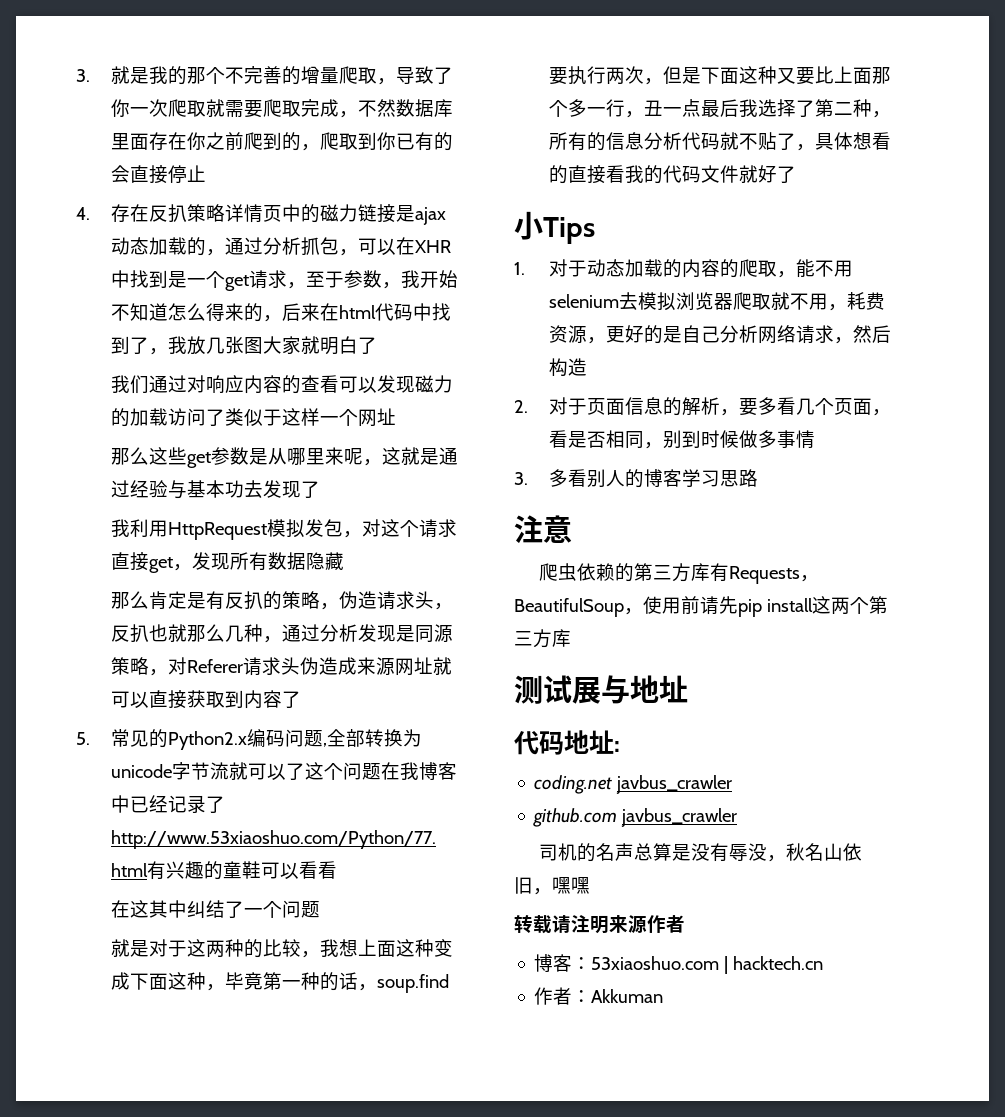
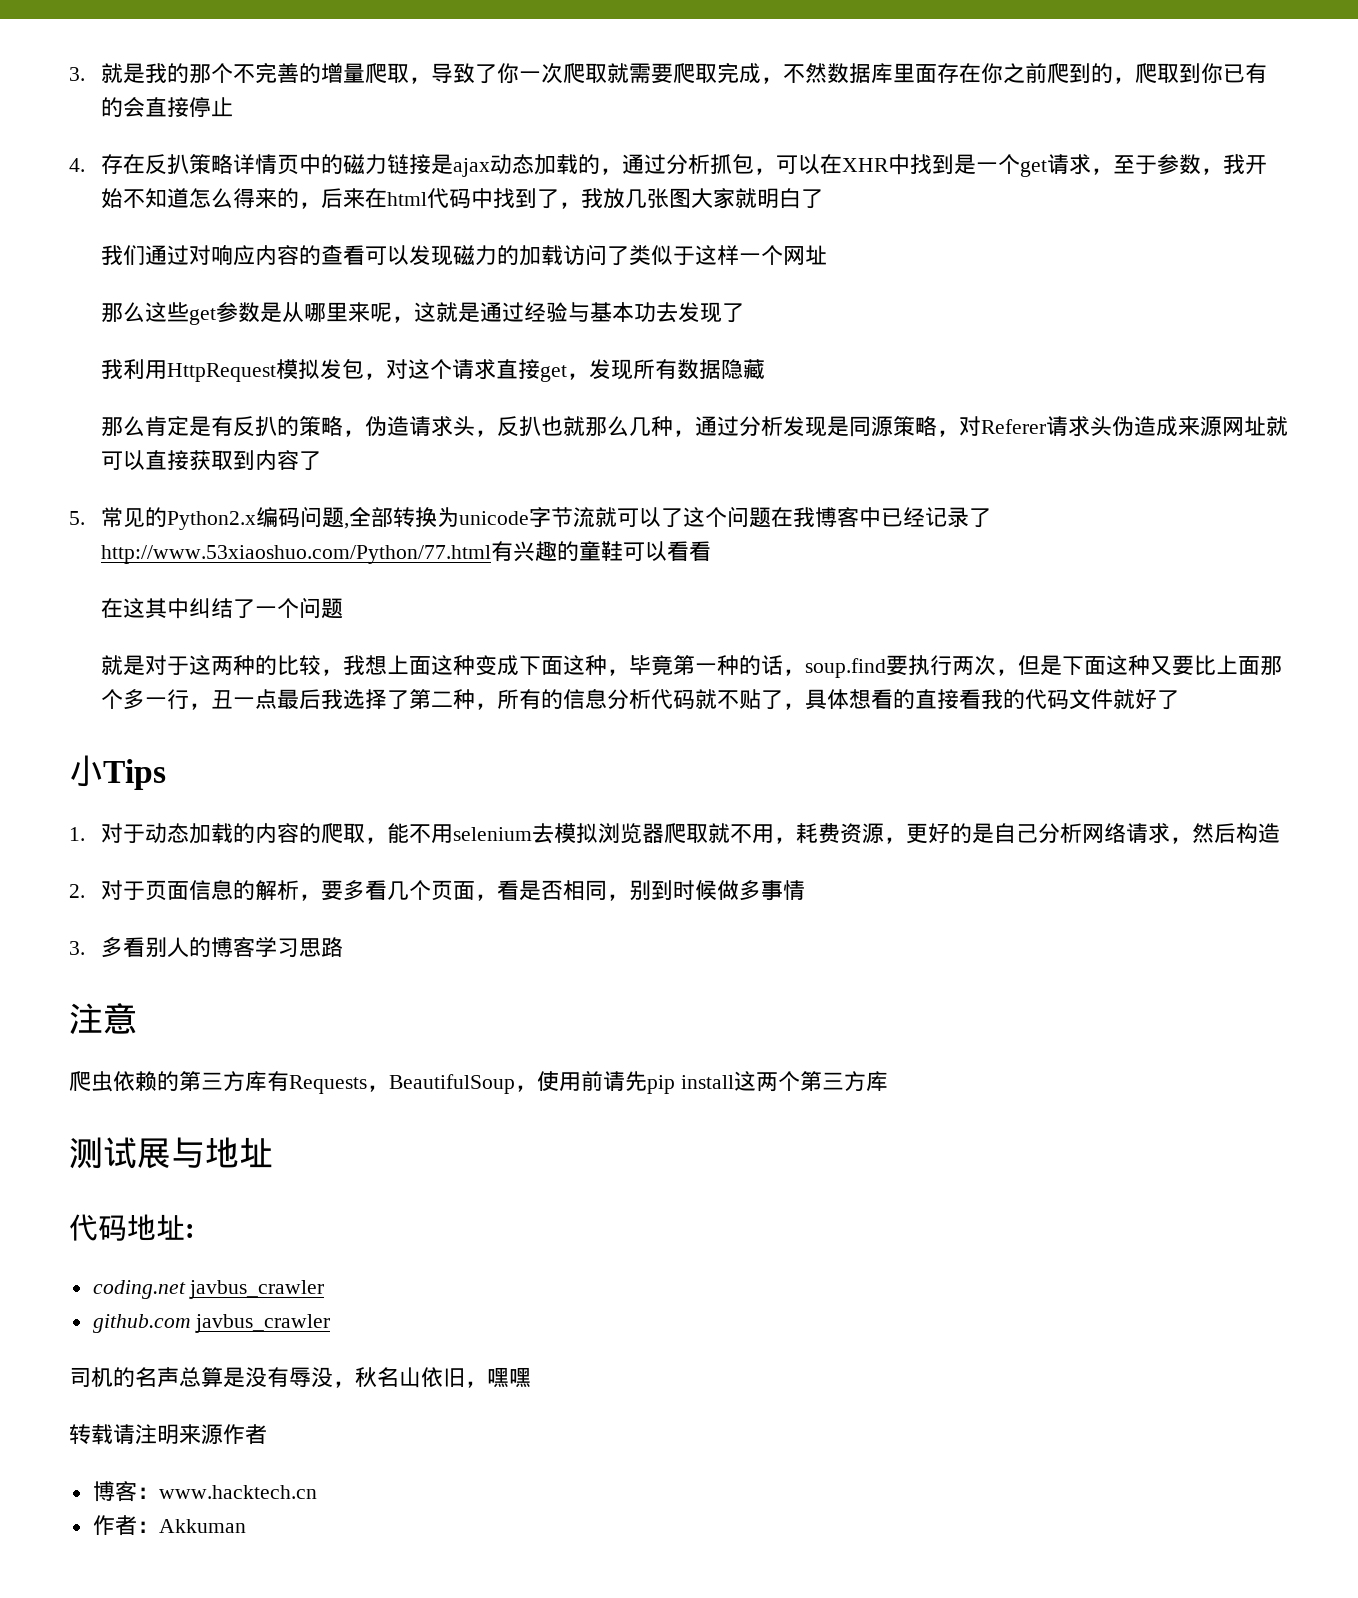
[591,956,824,974] 53xiaoshuo.com | hacktech.cn -> [158,1485,317,1499] www.hacktech.cn

